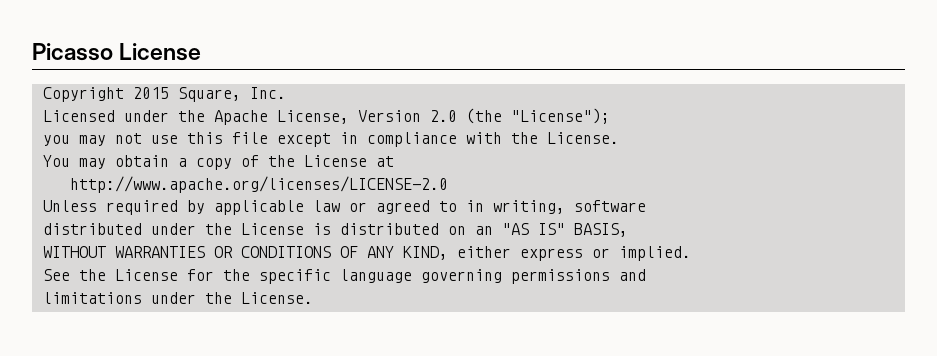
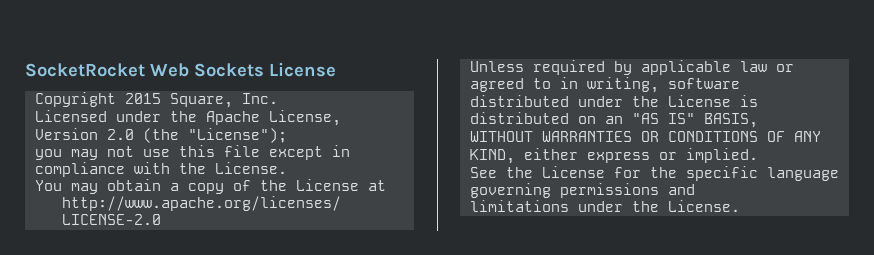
[32,43,113,61] Picasso -> [25,63,264,77] SocketRocket Web Sockets

